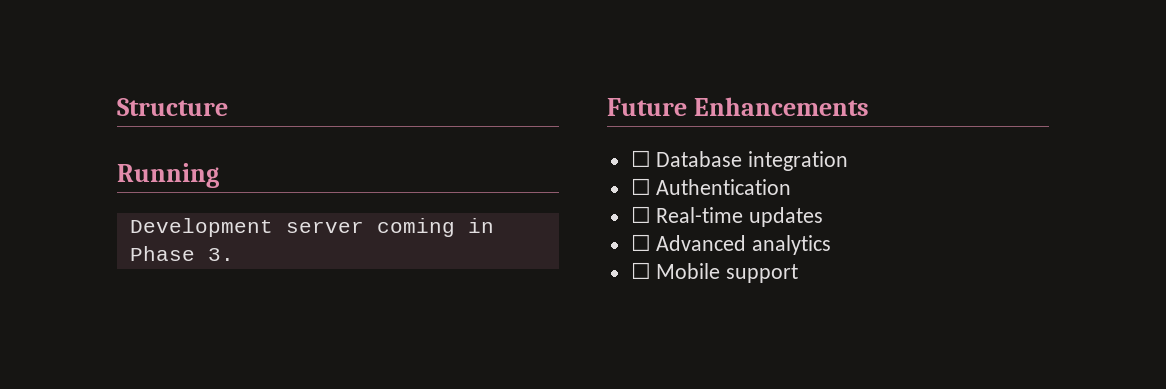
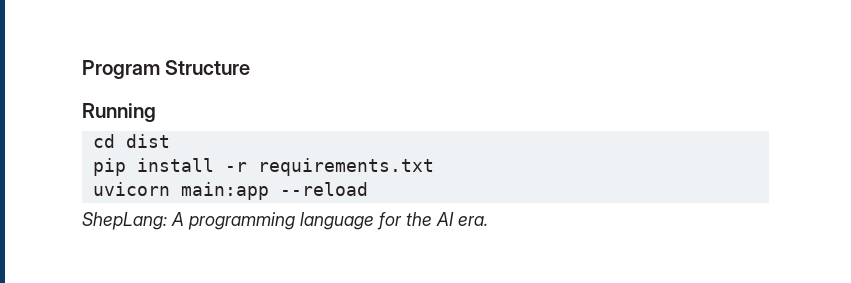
(117, 107) none -> [82,60,160,79] Program
[129,218,494,237] [129,246,234,261] [607,97,870,116] [630,150,849,171] [630,178,792,195] [630,206,824,227] [630,234,832,255] [630,262,799,283] Development server coming in Phase 3. // Future Enhancements // ☐ Database integration // ☐ Authentication // ☐ Real-time updates // ☐ Advanced analytics // ☐ Mobile support -> [92,134,170,148] [92,158,434,176] [92,182,368,200] [82,212,488,230] cd dist // pip install -r requirements.txt // uvicorn main:app --reload // ShepLang: A programming language for the AI era.

